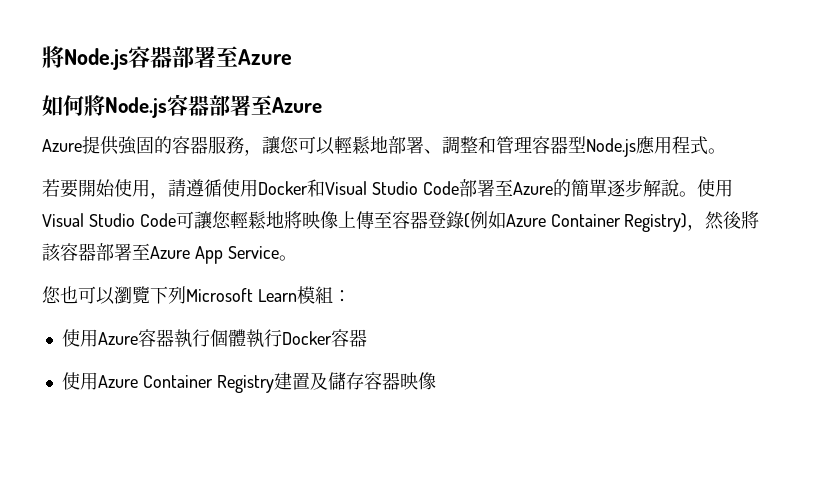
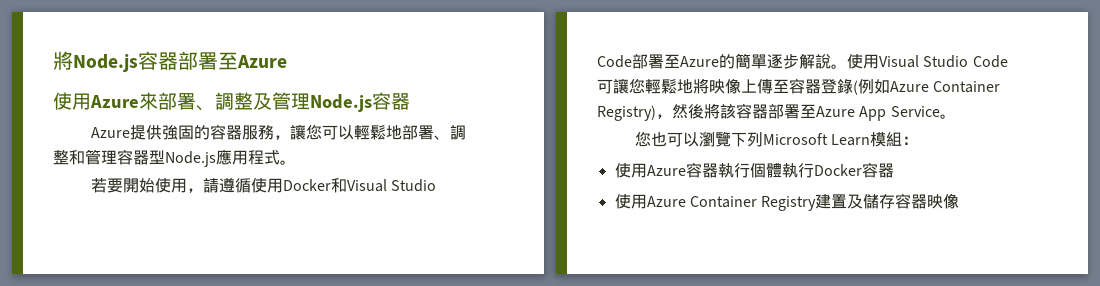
[42,46,292,70] [42,94,322,118] 將Node.js容器部署至Azure // 如何將Node.js容器部署至Azure -> [53,51,287,72] [53,92,410,112] 將Node.js容器部署至Azure // 使用Azure來部署、調整及管理Node.js容器

